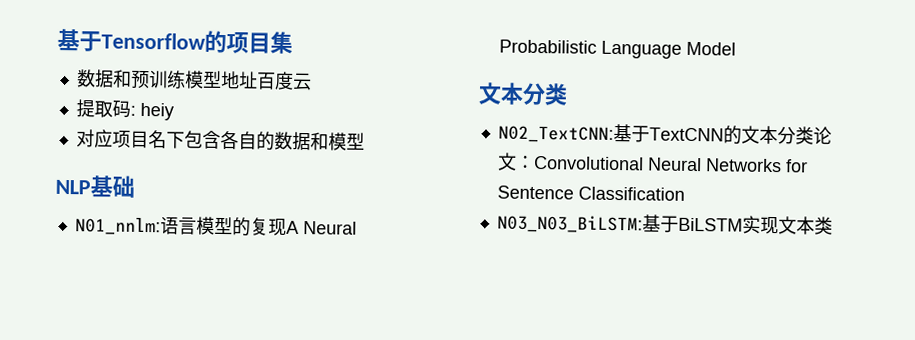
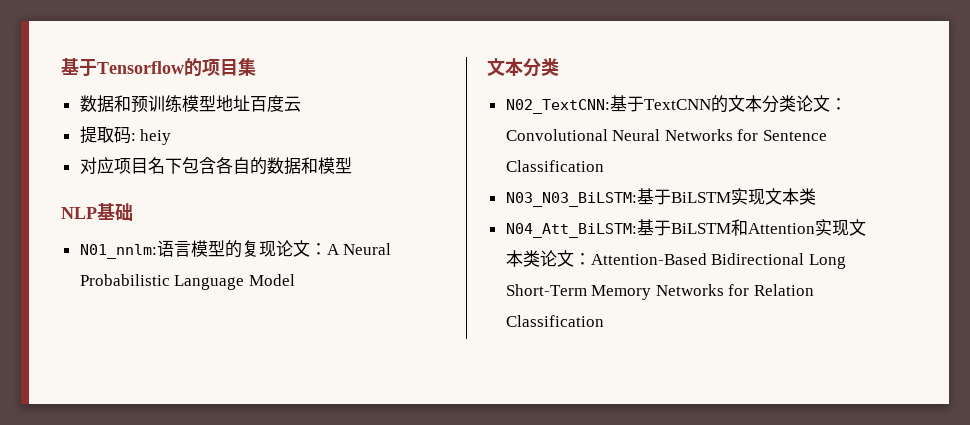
(287, 227) none -> [275,240,327,257] 论文：
(833, 225) none -> [505,219,866,238] [505,250,846,269] [505,284,815,300] [505,315,604,327] // N04_Att_BiLSTM:基于BiLSTM和Attention实现文本类论文：Attention-Based Bidirectional Long Short-Term Memory Networks for Relation Classification

